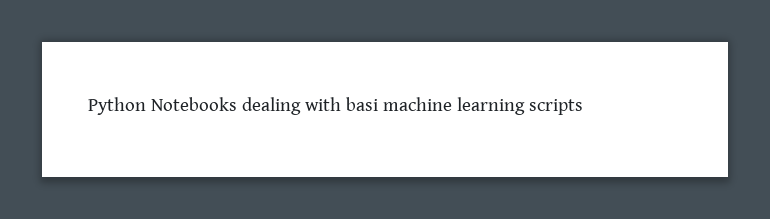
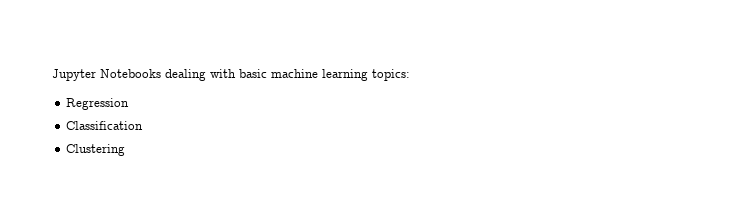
[88,97,146,115] Python -> [52,69,96,81] Jupyter
[345,97,378,111] basi -> [239,69,267,78] basic
[528,99,583,115] scripts -> [372,69,410,81] [66,98,130,110] [66,121,144,130] [66,144,126,156] topics: // Regression // Classification // Clustering

